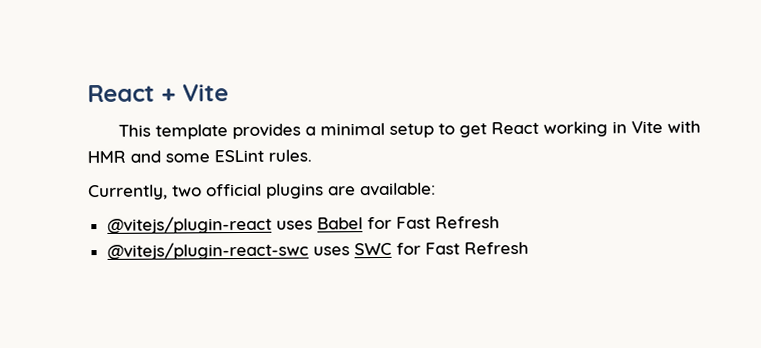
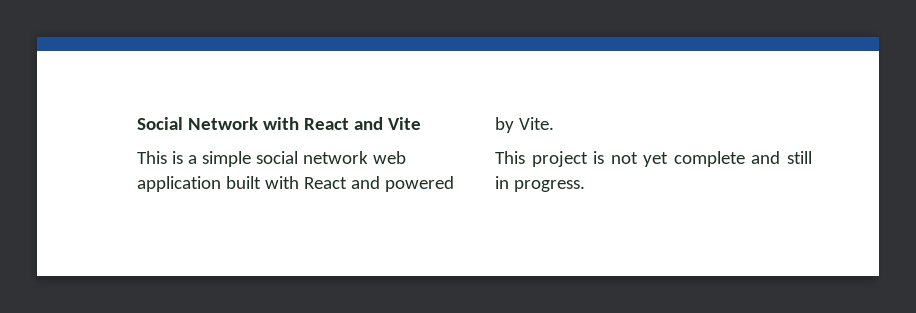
[87,84,229,103] [117,120,701,140] [87,149,312,164] [88,182,436,201] [106,215,500,234] [106,241,529,260] React + Vite // This template provides a minimal setup to get React working in Vite with HMR and some ESLint rules. // Currently, two official plugins are available: // @vitejs/plugin-react uses Babel for Fast Refresh // @vitejs/plugin-react-swc uses SWC for Fast Refresh -> [137,117,421,130] [137,151,406,167] [137,176,454,192] [495,117,554,133] [495,151,812,167] [495,176,585,192] Social Network with React and Vite // This is a simple social network web application built with React and powered by Vite. // This project is not yet complete and still in progress.

